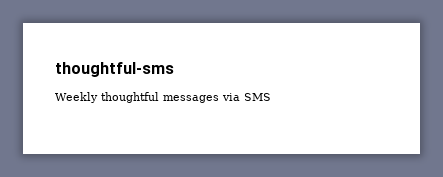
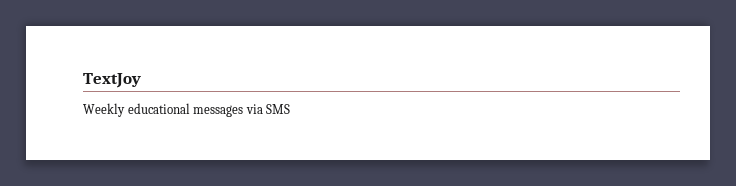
[55,62,174,77] thoughtful-sms -> [83,73,141,88] TextJoy
[101,92,159,103] thoughtful -> [127,103,190,114] educational

